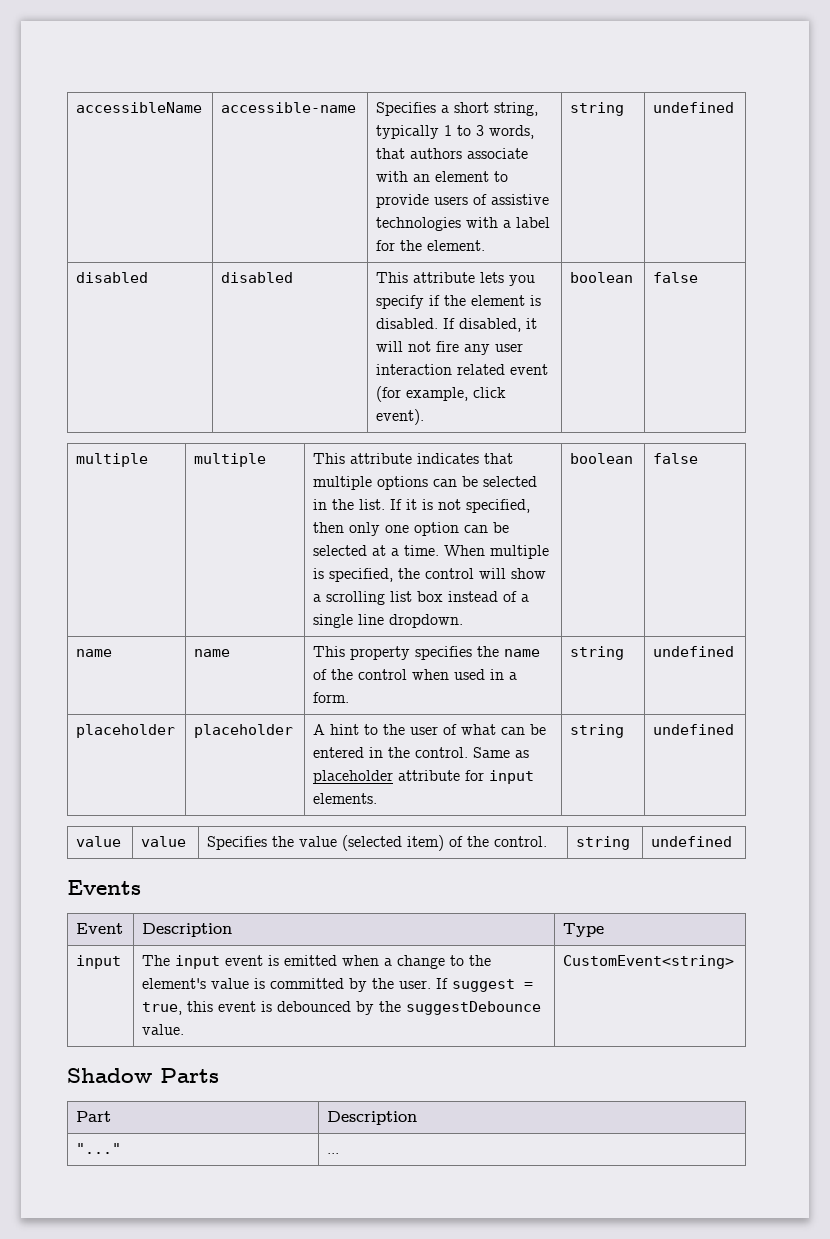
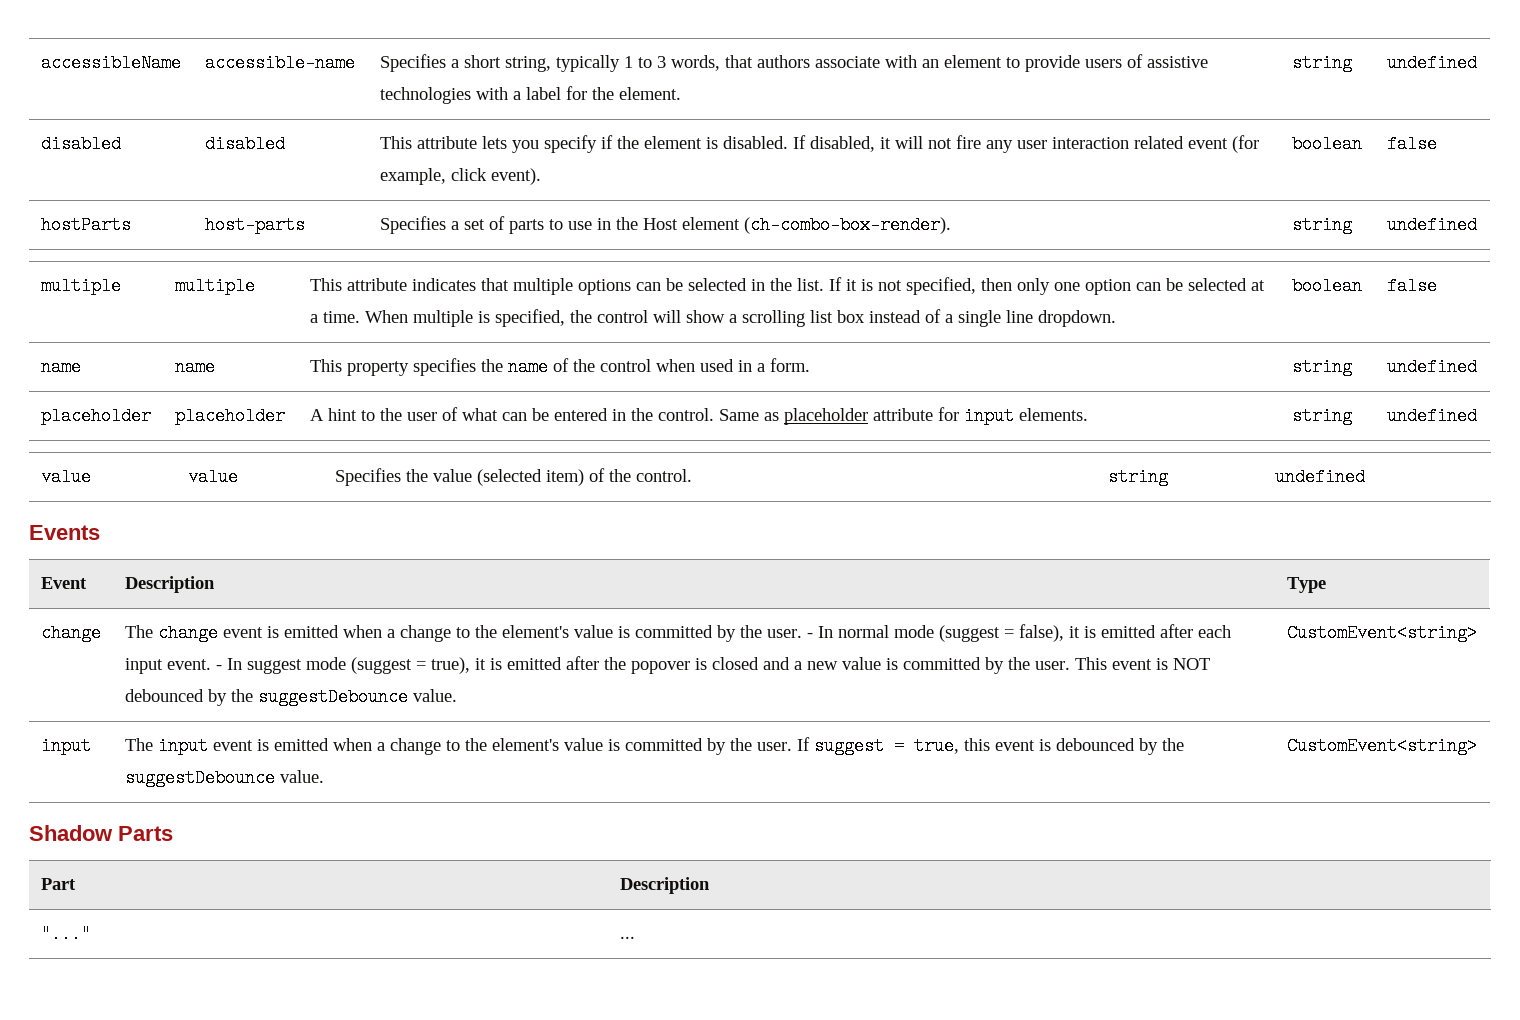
(699, 277) none -> [40,216,131,234] [204,216,305,234] [379,216,951,234] [1291,216,1352,234] [1386,216,1477,234] // hostParts | host-parts | Specifies a set of parts to use in the Host element (ch-combo-box-render). | string | undefined
(605, 930) none -> [40,624,101,642] [124,624,1231,642] [124,656,1210,674] [124,688,457,706] [1286,624,1477,642] // change | The change event is emitted when a change to the element's value is committed by the user. - In normal mode (suggest = false), it is emitted after each input event. - In suggest mode (suggest = true), it is emitted after the popover is closed and a new value is committed by the user. This event is NOT debounced by the suggestDebounce value. | CustomEvent<string>

